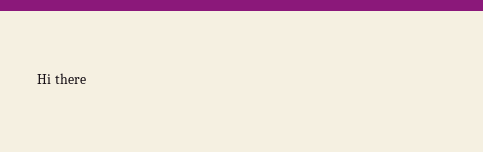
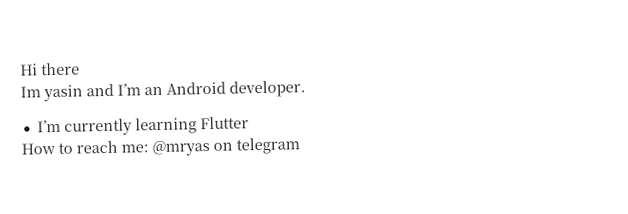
(86, 78) none -> [20,80,306,102] [36,116,249,136] [21,137,300,157] // Im yasin and I’m an Android developer. // I’m currently learning Flutter // How to reach me: @mryas on telegram

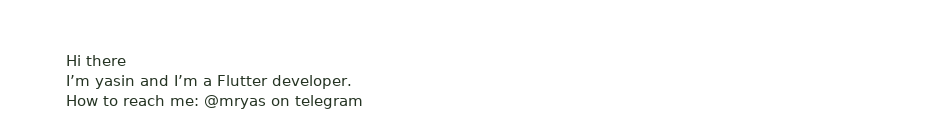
[20,86,41,98] Im -> [66,75,90,86] I’m
[144,81,226,96] an Android -> [203,75,268,86] a Flutter
[36,116,249,136] // I’m currently learning Flutter -> (352, 82) none

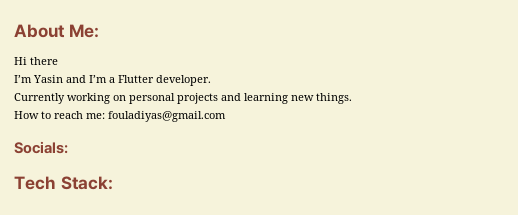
(66, 60) none -> [14,24,99,38] About Me: //
[95,75,135,89] yasin -> [33,75,63,83] Yasin
(352, 82) none -> [14,93,352,104] // Currently working on personal projects and learning new things.
[204,95,363,109] @mryas on telegram -> [108,111,226,122] [14,141,68,154] [14,176,113,190] fouladiyas@gmail.com // Socials: // Tech Stack:

